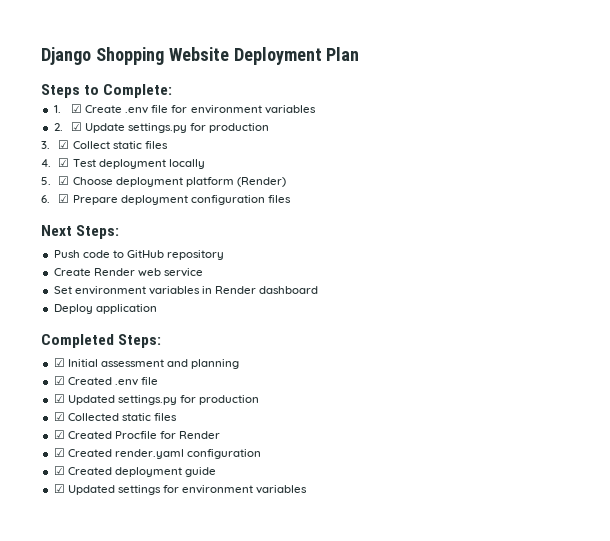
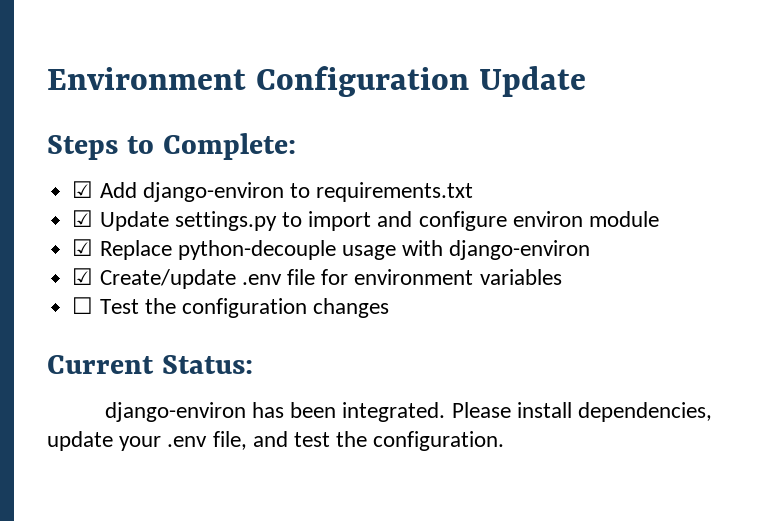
[41,47,360,65] [41,84,173,98] [53,104,123,113] Django Shopping Website Deployment Plan // Steps to Complete: // 1. ☑ Create -> [47,66,586,97] [47,133,296,160] [72,181,474,202] [72,210,659,231] [72,239,591,260] [72,268,236,289] Environment Configuration Update // Steps to Complete: // ☑ Add django-environ to requirements.txt // ☑ Update settings.py to import and configure environ module // ☑ Replace python-decouple usage with django-environ // ☑ Create/update
[53,122,270,133] [41,140,168,149] [41,158,205,169] [41,176,286,187] [41,194,291,205] [41,225,120,239] [53,250,225,260] [53,268,203,277] [53,286,319,295] [53,304,157,314] [41,334,162,348] [53,358,240,369] [53,376,158,386] [53,394,260,405] [53,412,177,421] [53,430,221,439] [53,448,261,459] [53,466,216,477] [53,484,308,495] 2. ☑ Update settings.py for production // 3. ☑ Collect static files // 4. ☑ Test deployment locally // 5. ☑ Choose deployment platform (Render) // 6. ☑ Prepare deployment configuration files // Next Steps: // Push code to GitHub repository // Create Render web service // Set environment variables in Render dashboard // Deploy application // Completed Steps: // ☑ Initial assessment and planning // ☑ Created .env file // ☑ Updated settings.py for production // ☑ Collected static files // ☑ Created Procfile for Render // ☑ Created render.yaml configuration // ☑ Created deployment guide // ☑ Updated settings for environment variables -> [72,297,390,318] [47,355,253,374] [104,402,713,422] [47,431,505,451] ☐ Test the configuration changes // Current Status: // django-environ has been integrated. Please install dependencies, update your .env file, and test the configuration.

